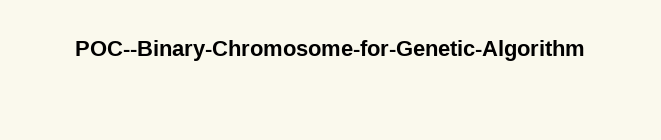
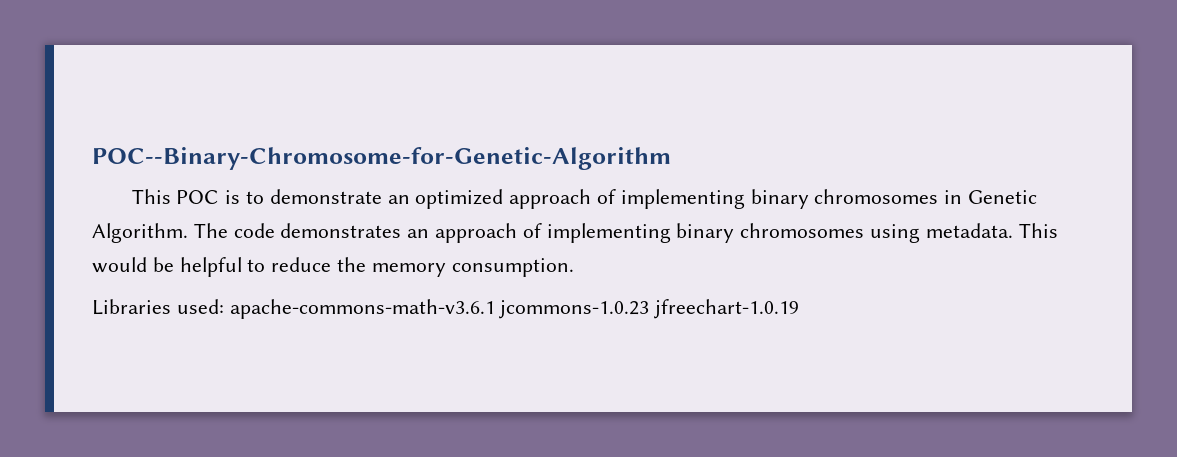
(585, 50) none -> [131,189,1037,209] [92,223,1058,243] [92,257,574,277] [92,299,800,319] // This POC is to demonstrate an optimized approach of implementing binary chromosomes in Genetic Algorithm. The code demonstrates an approach of implementing binary chromosomes using metadata. This would be helpful to reduce the memory consumption. // Libraries used: apache-commons-math-v3.6.1 jcommons-1.0.23 jfreechart-1.0.19

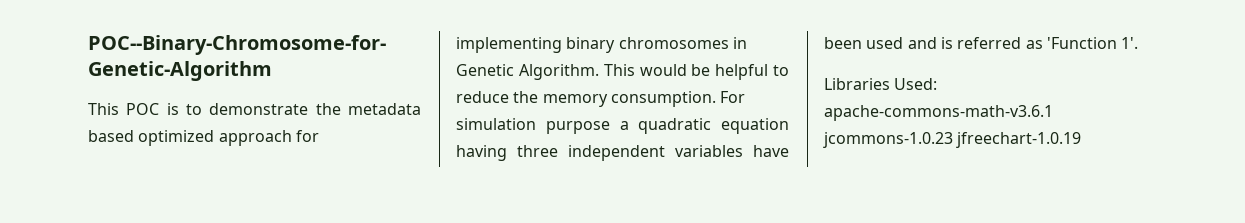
[387,195,410,204] an -> [315,103,422,115] [88,130,134,142] the metadata based
[596,189,616,204] of -> [295,130,319,142] for
[193,223,1013,243] The code demonstrates an approach of implementing binary chromosomes using metadata. -> (599, 72) none
(574, 267) none -> [720,91,746,103] [456,118,789,134] [456,145,789,161] [824,37,1139,49] For simulation purpose a quadratic equation having three independent variables have been used and is referred as 'Function 1'.
[176,299,224,314] used: -> [894,78,938,90] Used:

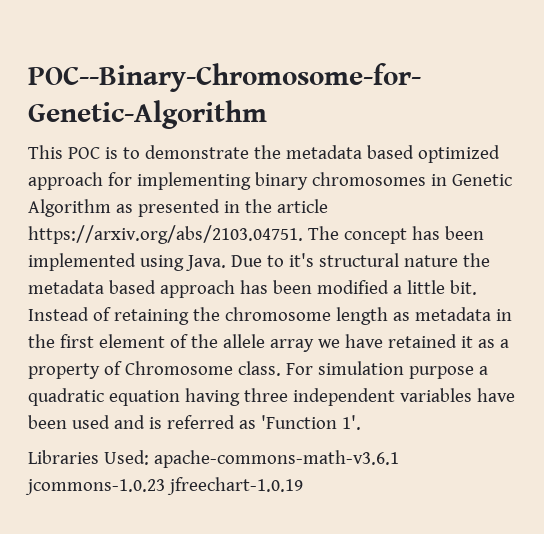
[518,64,789,80] [456,91,716,107] Algorithm. This would be helpful to reduce the memory consumption. -> [28,199,328,217] [28,225,484,244] [28,253,490,271] [28,280,477,298] [28,307,512,325] [28,334,509,352] [28,361,281,379] Algorithm as presented in the article https://arxiv.org/abs/2103.04751. The concept has been implemented using Java. Due to it's structural nature the metadata based approach has been modified a little bit. Instead of retaining the chromosome length as metadata in the first element of the allele array we have retained it as a property of Chromosome class.

